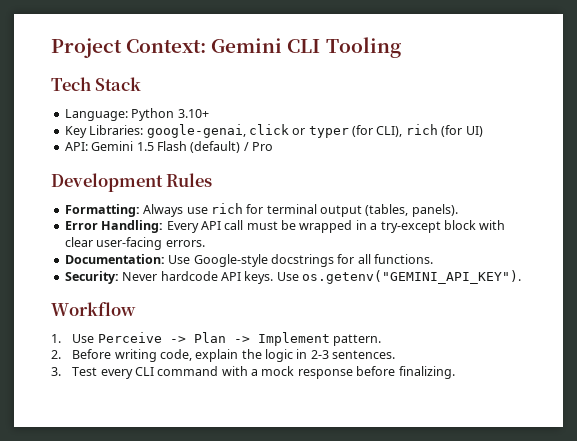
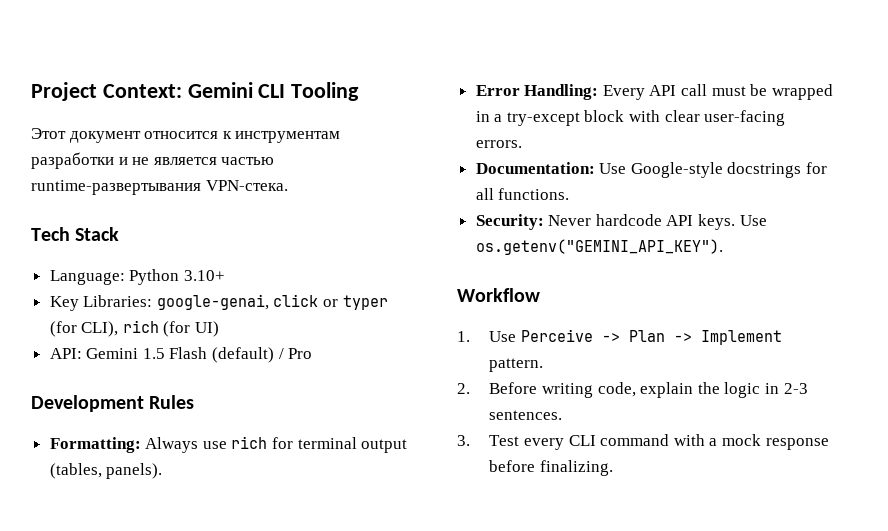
(401, 47) none -> [31,128,341,143] [31,152,275,169] [31,180,288,195] // Этот документ относится к инструментам разработки и не является частью runtime-развертывания VPN-стека.

